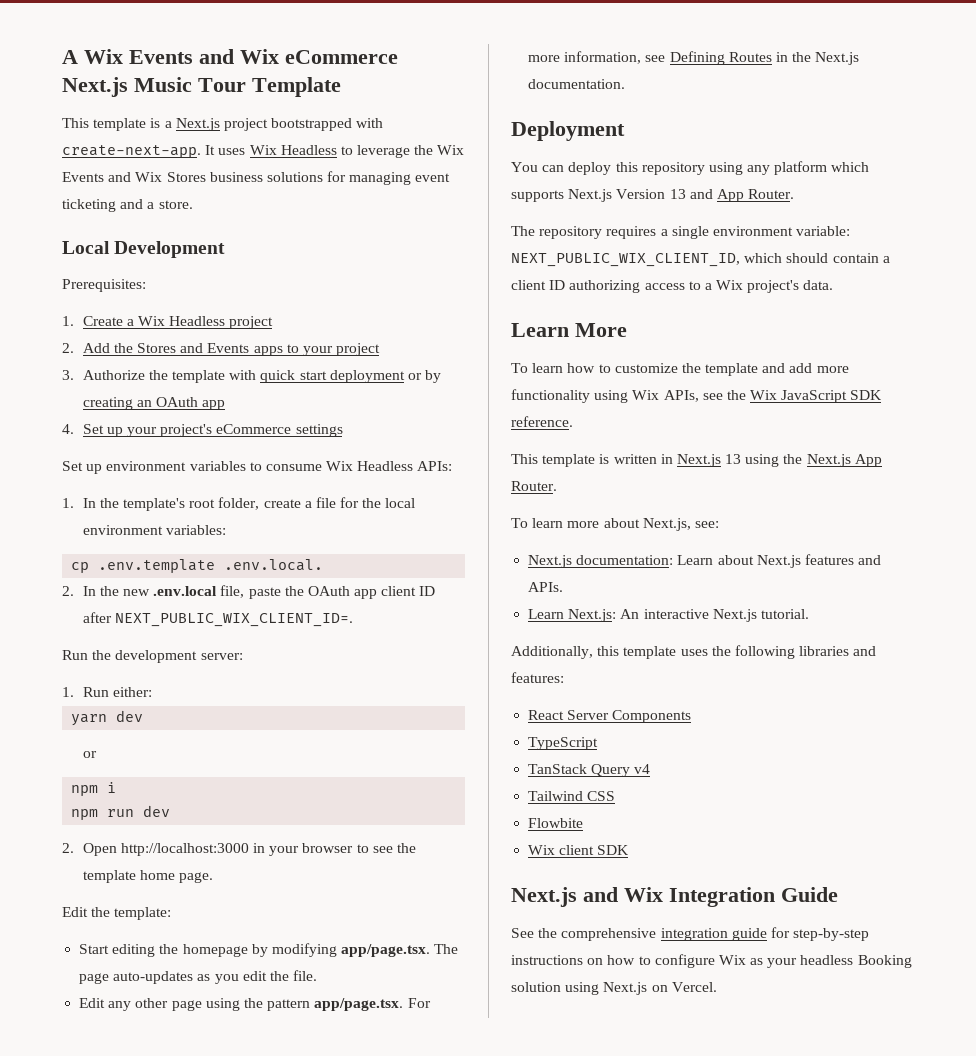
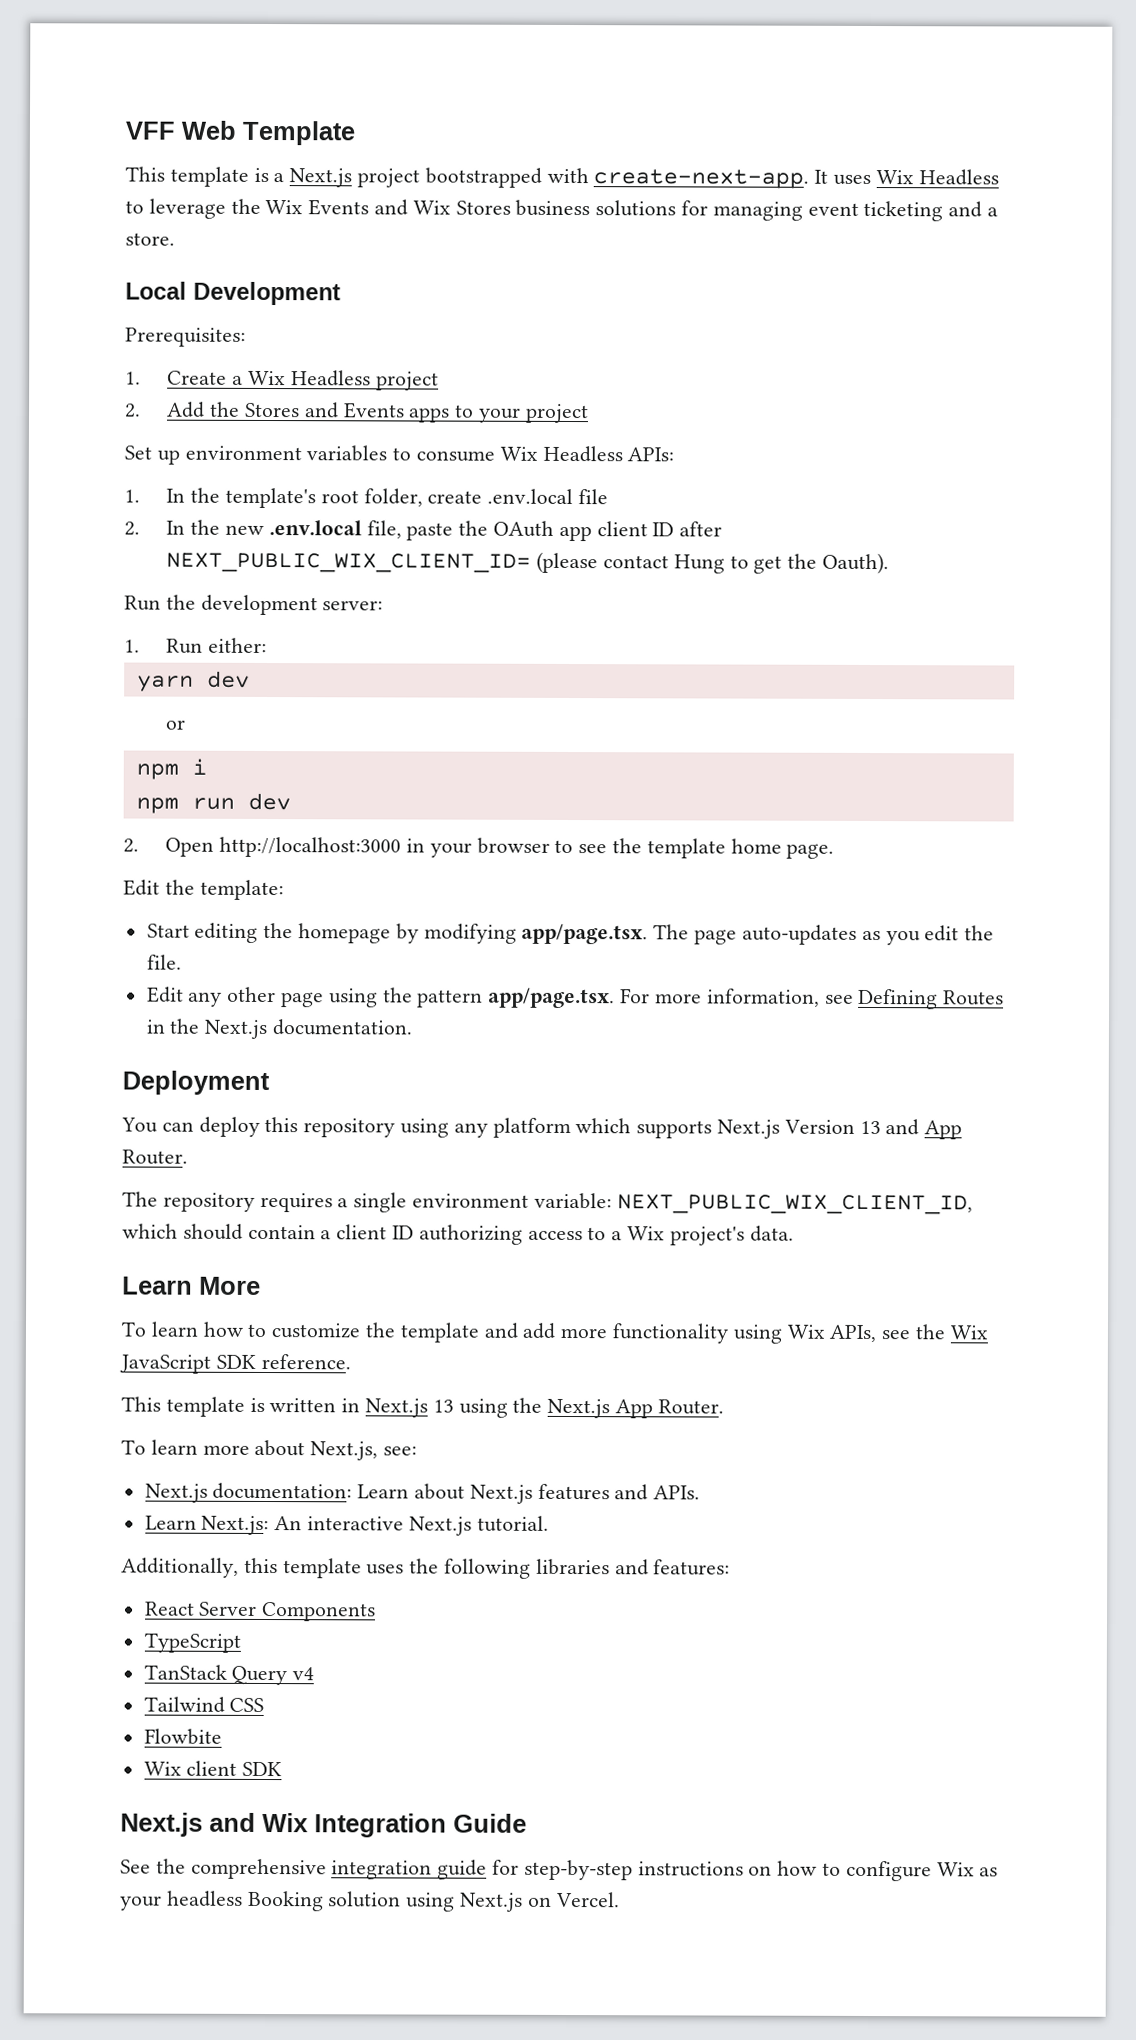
[62,49,398,64] [62,77,246,97] A Wix Events and Wix eCommerce Next.js Music Tour -> [125,120,236,140] VFF Web
[62,370,442,383] [82,397,226,410] [62,424,343,437] // 3. Authorize the template with quick start deployment or by creating an OAuth app // 4. Set up your project's eCommerce settings -> (589, 413) none
[304,501,312,508] a -> [487,488,574,505] .env.local
[340,497,416,508] [82,525,226,535] [71,559,324,573] for the local environment variables: // cp .env.template .env.local. -> (608, 497) none
[114,613,353,627] NEXT_PUBLIC_WIX_CLIENT_ID=. -> [166,551,889,575] NEXT_PUBLIC_WIX_CLIENT_ID= (please contact Hung to get the Oauth).

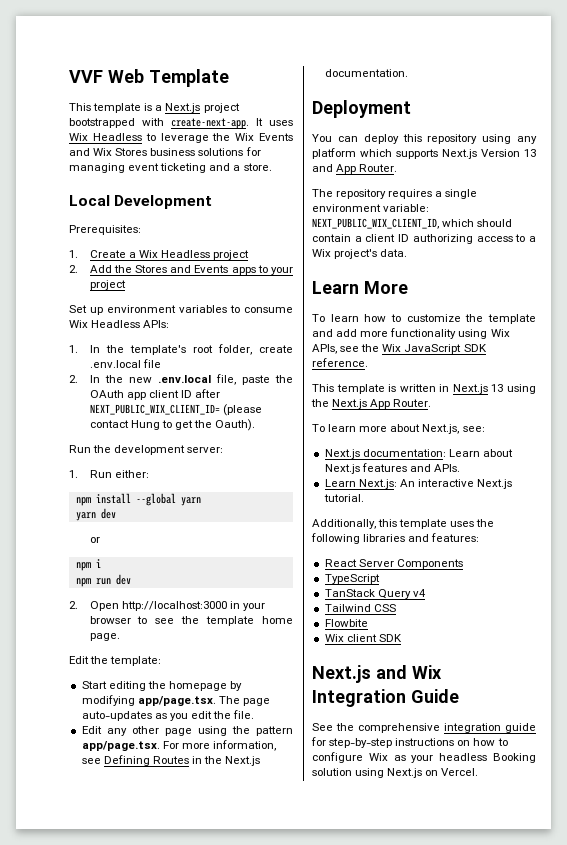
[125,121,175,140] VFF -> [69,70,103,83] VVF
(268, 645) none -> [75,493,201,506] // npm install --global yarn

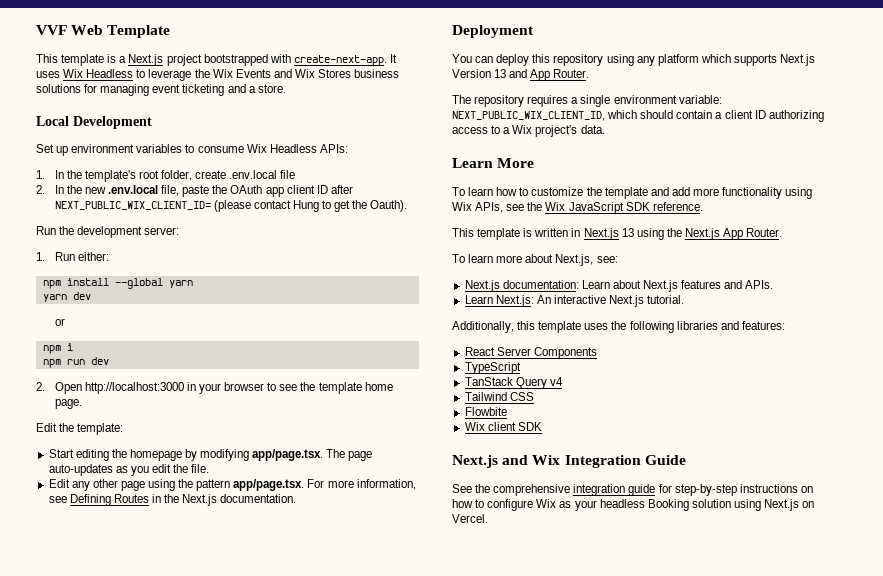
[69,225,141,235] [69,250,249,260] [69,265,293,275] [89,280,126,290] // Prerequisites: // 1. Create a Wix Headless project // 2. Add the Stores and Events apps to your project -> (152, 122) none

